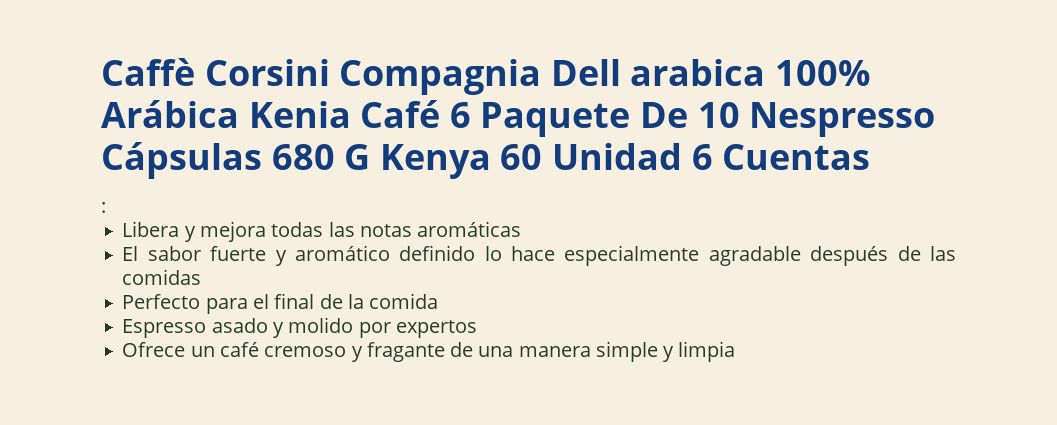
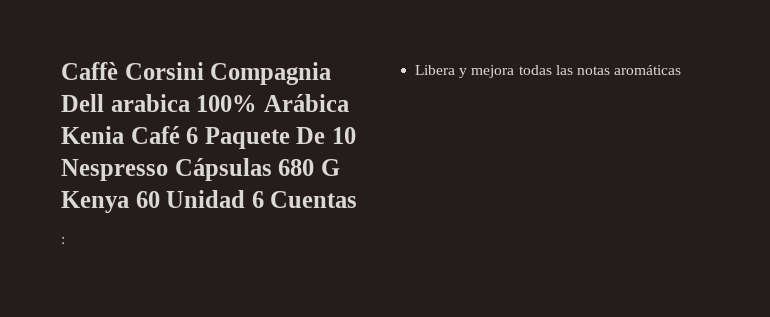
[122,245,957,266] [122,269,202,285] [122,293,439,314] [122,317,477,338] [122,341,736,362] // El sabor fuerte y aromático definido lo hace especialmente agradable después de las comidas // Perfecto para el final de la comida // Espresso asado y molido por expertos // Ofrece un café cremoso y fragante de una manera simple y limpia -> (682, 70) none

